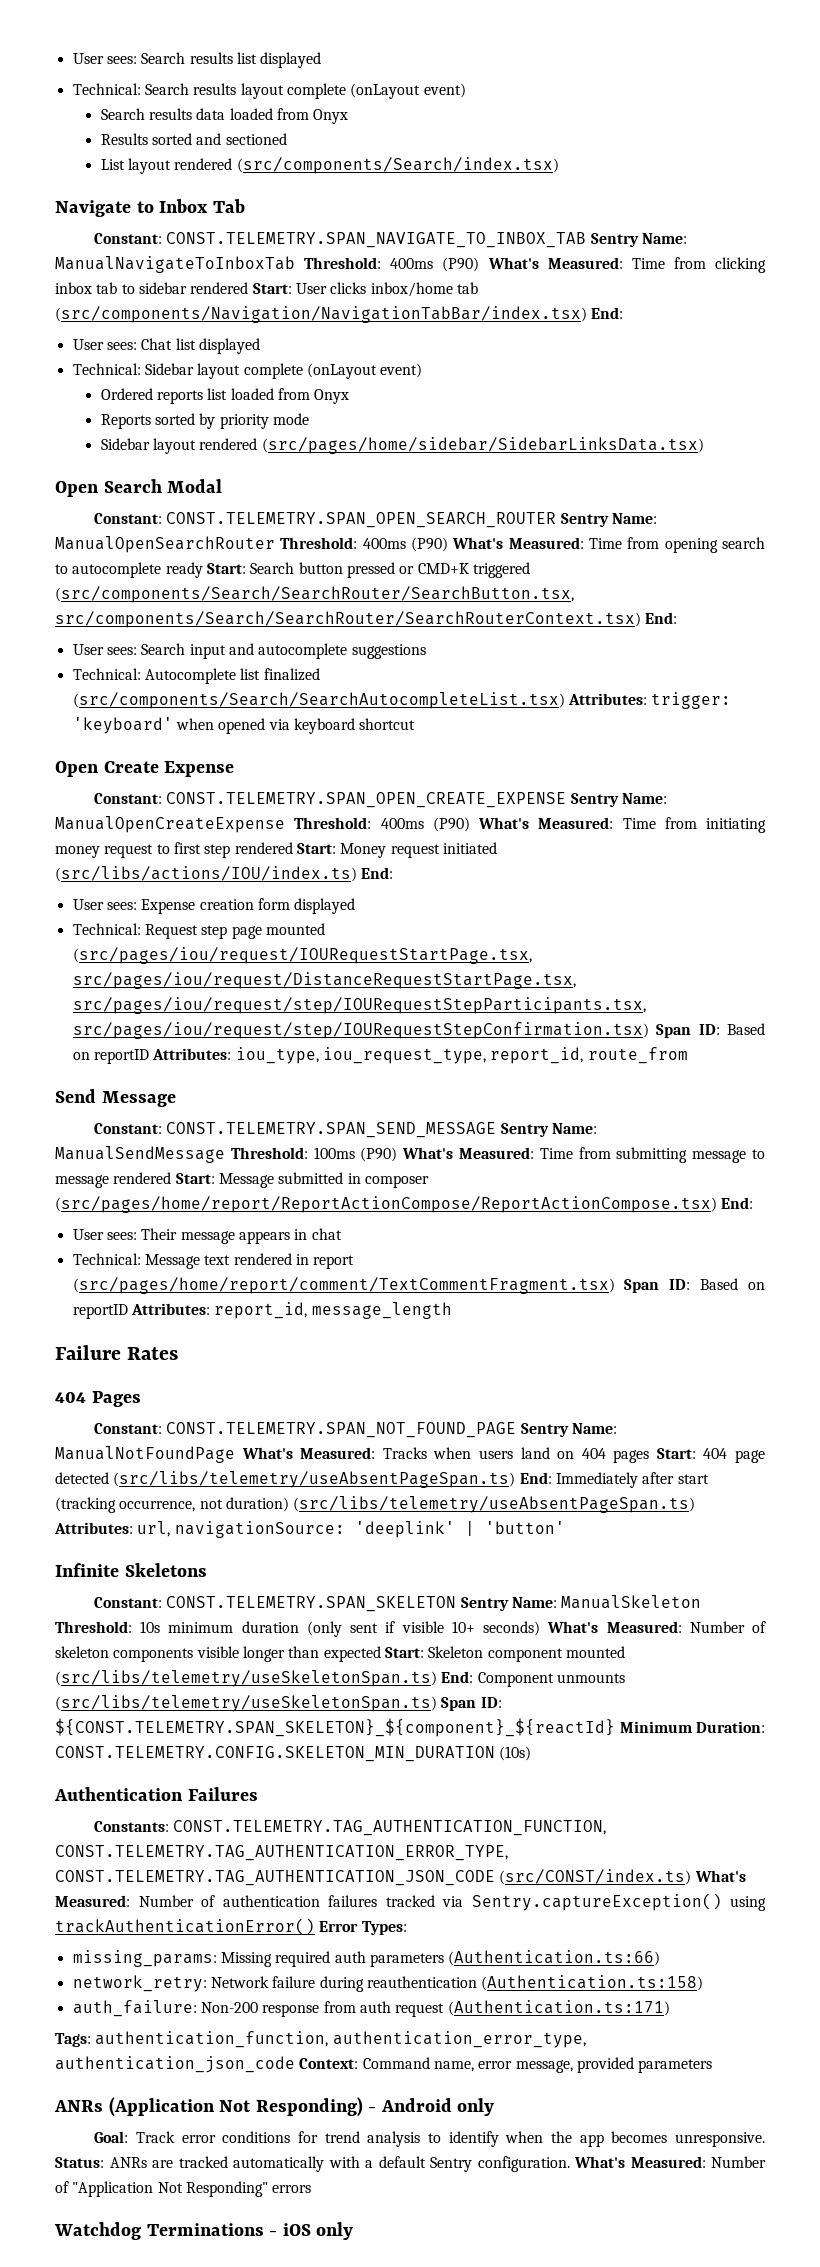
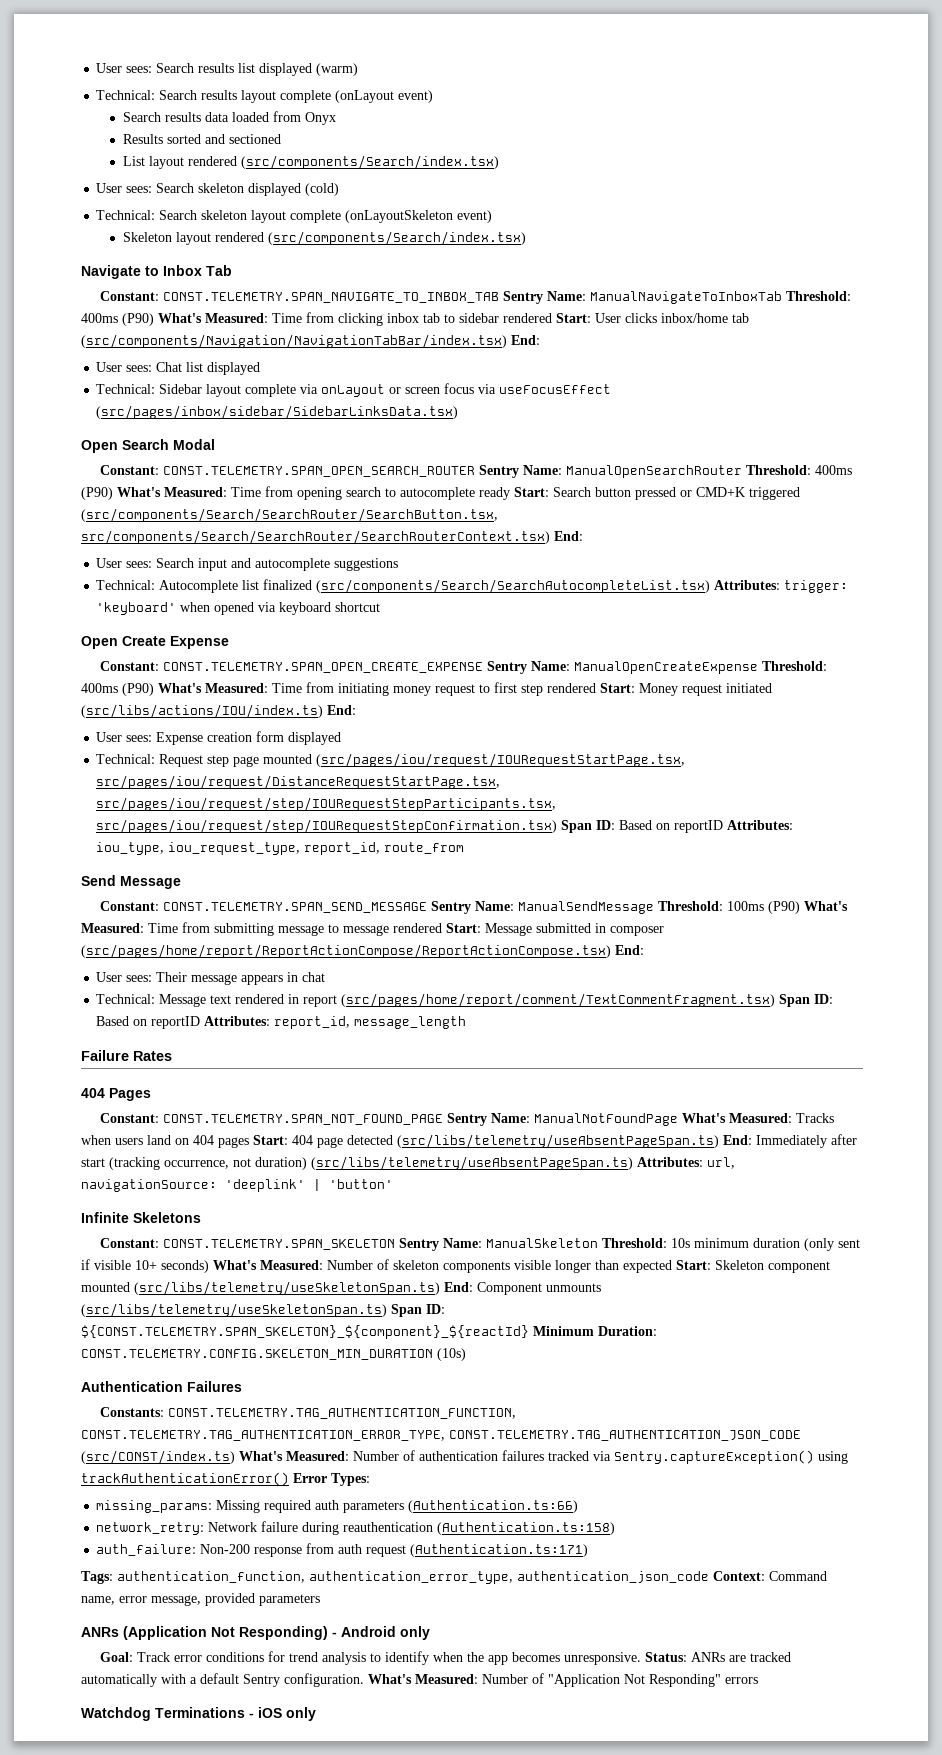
(322, 60) none -> [316,63,359,76] (warm)
(559, 165) none -> [96,183,340,196] [96,210,493,223] [123,231,527,245] // User sees: Search skeleton displayed (cold) // Technical: Search skeleton layout complete (onLayoutSkeleton event) // Skeleton layout rendered (src/components/Search/index.tsx)
[306,363,423,379] [100,388,350,404] [100,413,310,429] [100,437,704,454] (onLayout event) // Ordered reports list loaded from Onyx // Reports sorted by priority mode // Sidebar layout rendered (src/pages/home/sidebar/SidebarLinksData.tsx) -> [300,383,612,397] [96,405,459,419] via onLayout or screen focus via useFocusEffect (src/pages/inbox/sidebar/SidebarLinksData.tsx)

